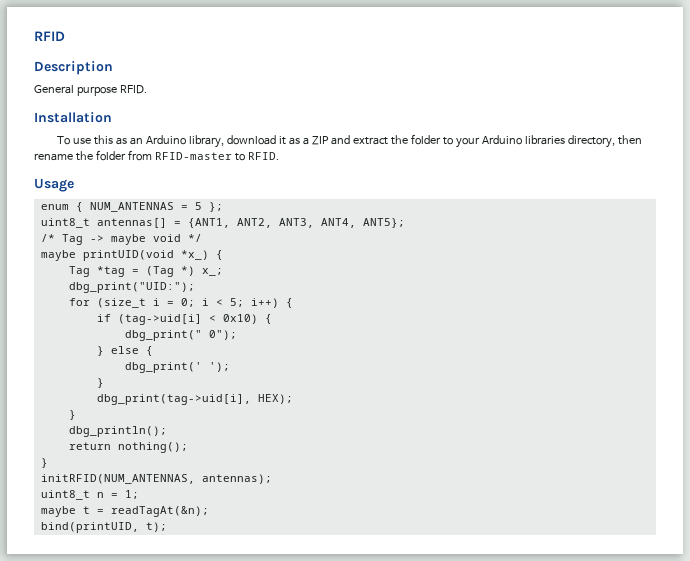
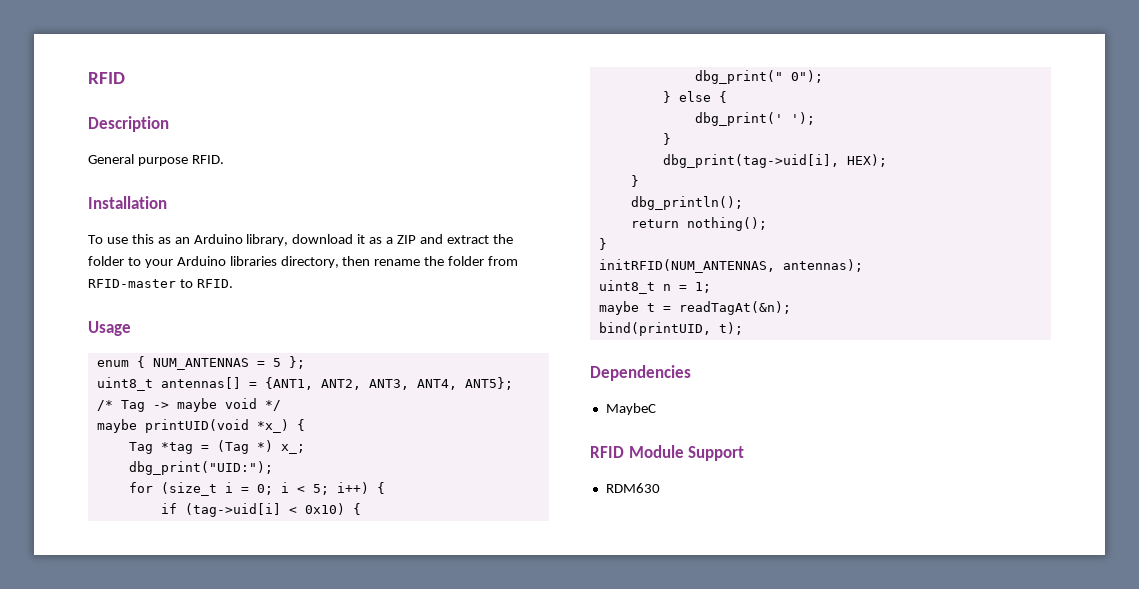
(167, 527) none -> [590,365,691,381] [605,403,656,415] [590,445,745,461] [605,483,660,493] // Dependencies // MaybeC // RFID Module Support // RDM630

